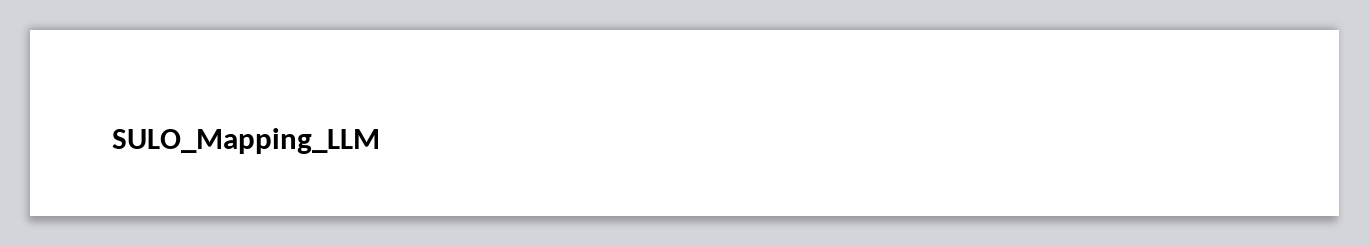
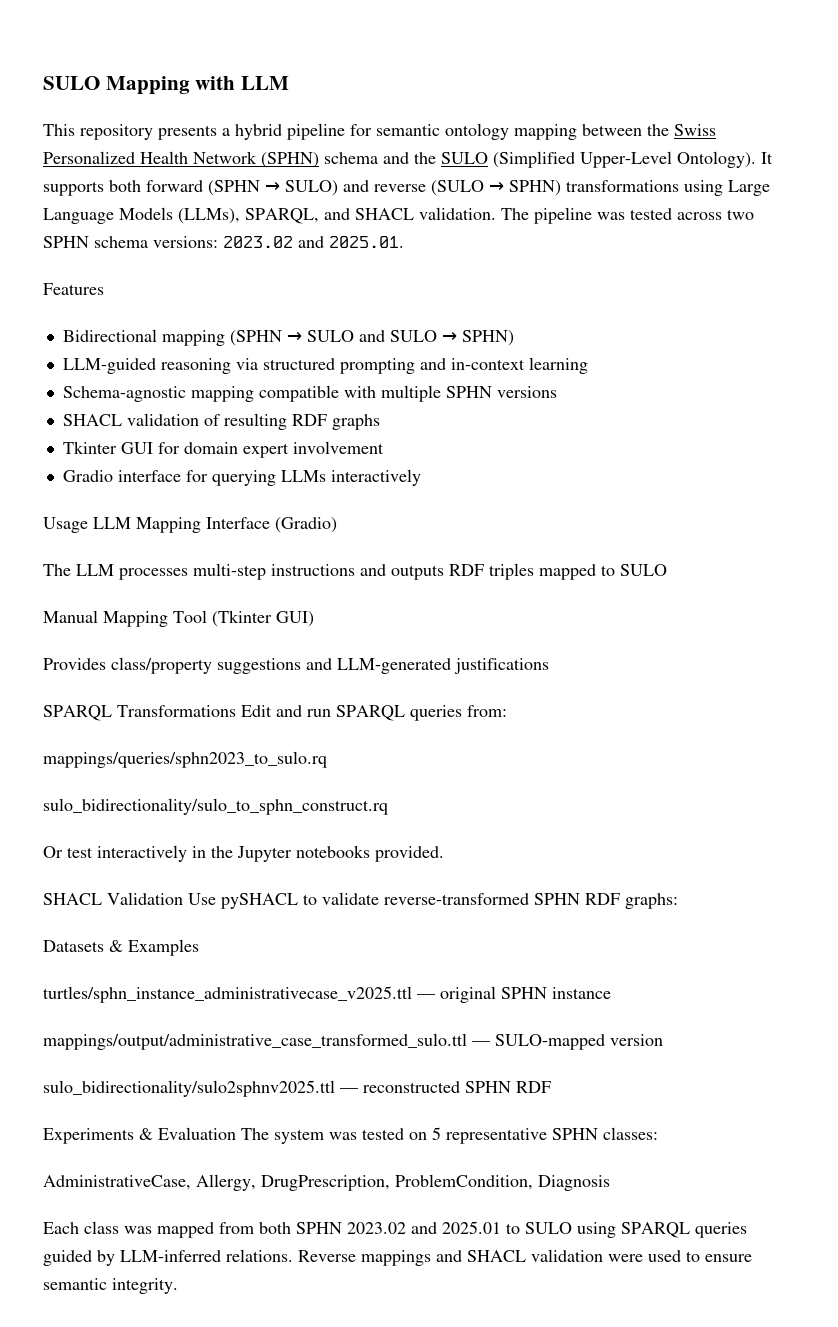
[112,128,380,154] SULO_Mapping_LLM -> [43,76,290,95] [43,123,716,140] [43,151,773,168] [43,180,770,196] [43,207,754,224] [43,236,404,248] [43,283,104,295] [62,329,514,346] [62,357,588,374] [62,385,557,402] [62,413,380,430] [62,441,384,458] [62,469,421,486] [43,517,337,533] [43,563,667,580] [43,610,314,627] [43,657,549,674] [43,705,507,721] [43,751,327,768] [43,798,388,815] [43,845,444,862] [43,892,678,909] [43,939,199,956] [43,986,611,1003] [43,1033,663,1050] [43,1080,551,1097] [43,1127,658,1144] [43,1174,610,1191] [43,1221,747,1238] [43,1249,752,1266] [43,1278,178,1294] SULO Mapping with LLM // This repository presents a hybrid pipeline for semantic ontology mapping between the Swiss Personalized Health Network (SPHN) schema and the SULO (Simplified Upper-Level Ontology). It supports both forward (SPHN → SULO) and reverse (SULO → SPHN) transformations using Large Language Models (LLMs), SPARQL, and SHACL validation. The pipeline was tested across two SPHN schema versions: 2023.02 and 2025.01. // Features // Bidirectional mapping (SPHN → SULO and SULO → SPHN) // LLM-guided reasoning via structured prompting and in-context learning // Schema-agnostic mapping compatible with multiple SPHN versions // SHACL validation of resulting RDF graphs // Tkinter GUI for domain expert involvement // Gradio interface for querying LLMs interactively // Usage LLM Mapping Interface (Gradio) // The LLM processes multi-step instructions and outputs RDF triples mapped to SULO // Manual Mapping Tool (Tkinter GUI) // Provides class/property suggestions and LLM-generated justifications // SPARQL Transformations Edit and run SPARQL queries from: // mappings/queries/sphn2023_to_sulo.rq // sulo_bidirectionality/sulo_to_sphn_construct.rq // Or test interactively in the Jupyter notebooks provided. // SHACL Validation Use pySHACL to validate reverse-transformed SPHN RDF graphs: // Datasets & Examples // turtles/sphn_instance_administrativecase_v2025.ttl — original SPHN instance // mappings/output/administrative_case_transformed_sulo.ttl — SULO-mapped version // sulo_bidirectionality/sulo2sphnv2025.ttl — reconstructed SPHN RDF // Experiments & Evaluation The system was tested on 5 representative SPHN classes: // AdministrativeCase, Allergy, DrugPrescription, ProblemCondition, Diagnosis // Each class was mapped from both SPHN 2023.02 and 2025.01 to SULO using SPARQL queries guided by LLM-inferred relations. Reverse mappings and SHACL validation were used to ensure semantic integrity.

